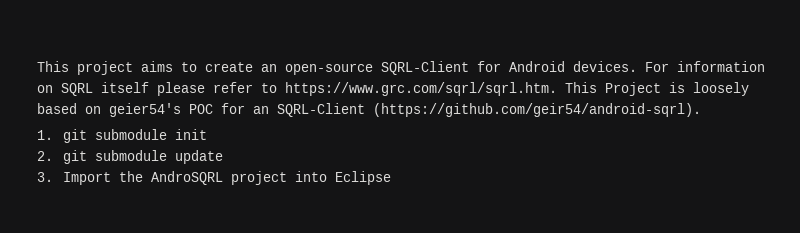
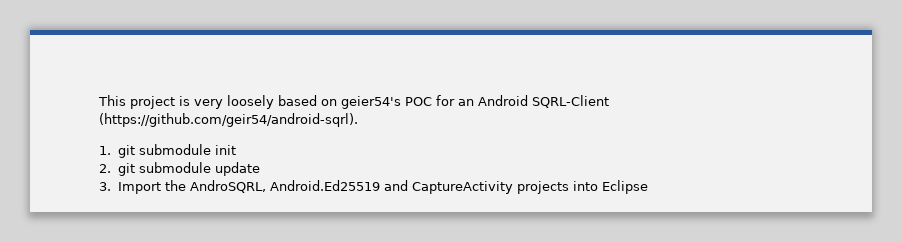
[141,61,765,75] [37,82,685,96] aims to create an open-source SQRL-Client for Android devices. For information on SQRL itself please refer to https://www.grc.com/sqrl/sqrl.htm. This Project is -> [179,96,223,109] is very
(269, 110) none -> [478,95,528,106] Android
[151,171,288,185] AndroSQRL project -> [190,180,570,194] AndroSQRL, Android.Ed25519 and CaptureActivity projects

